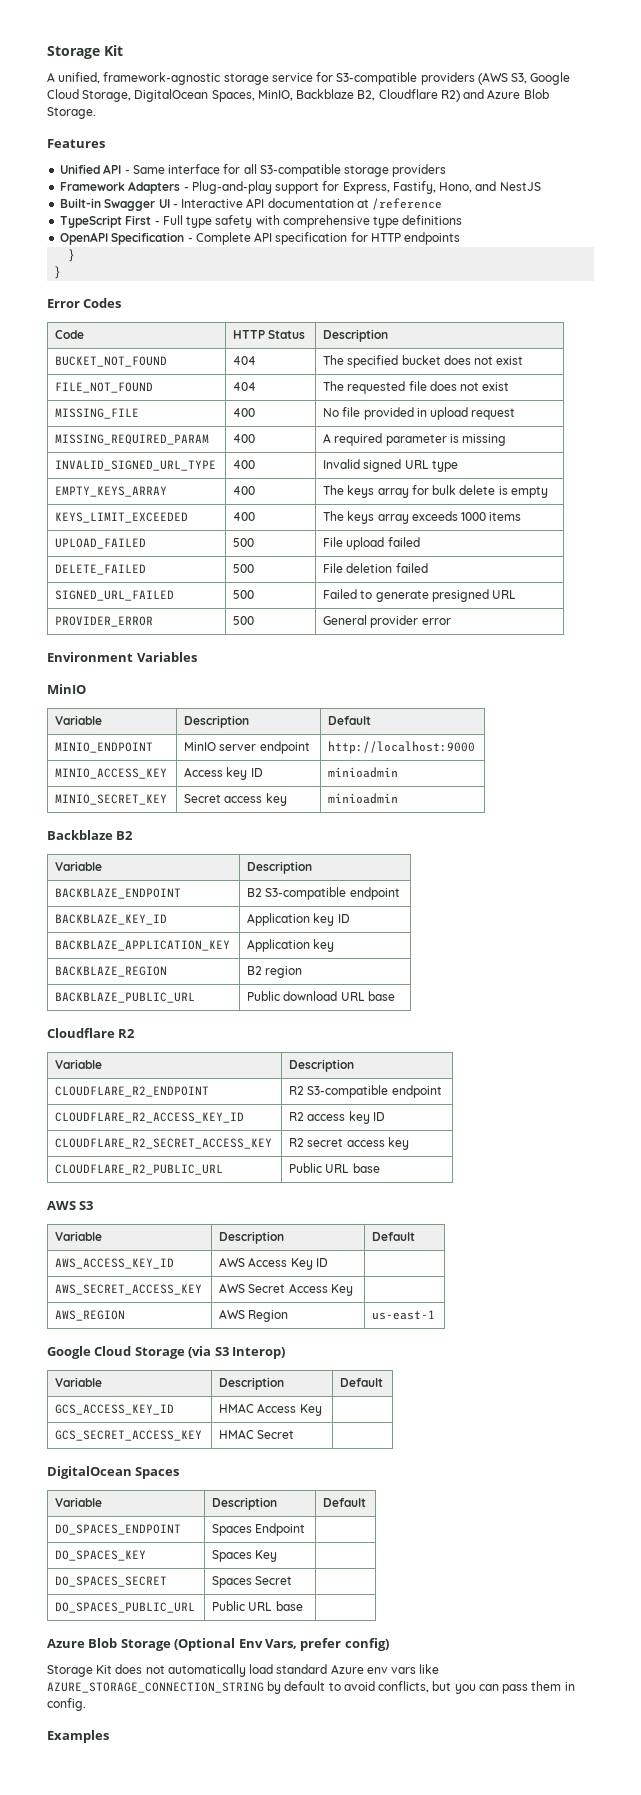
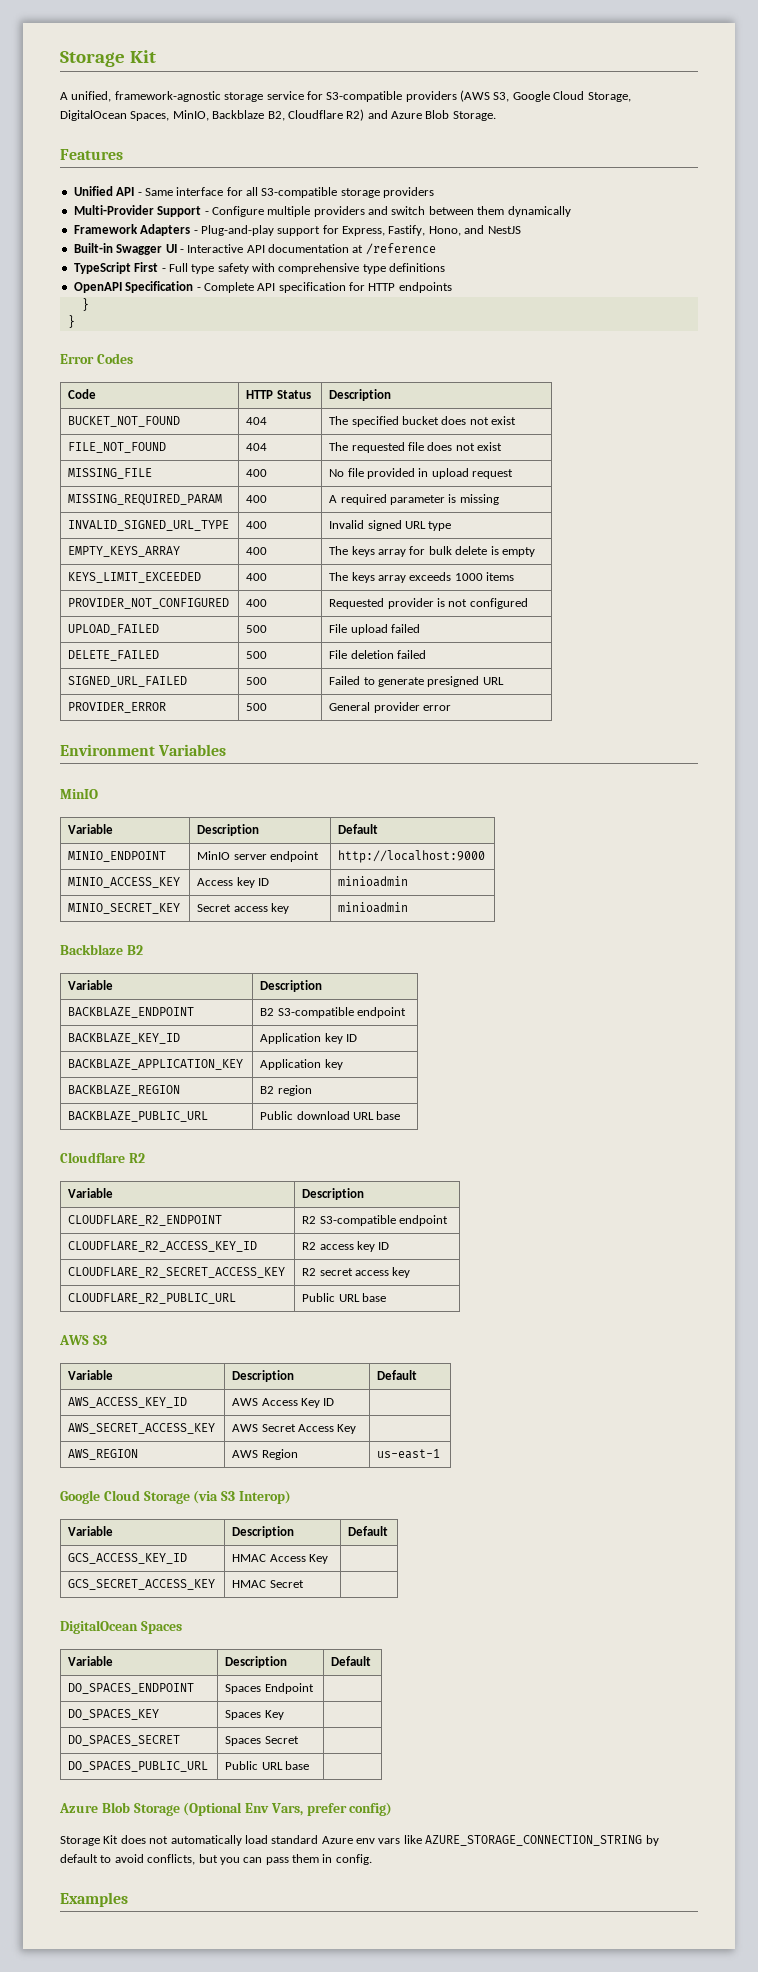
(447, 170) none -> [73,205,571,217] // Multi-Provider Support - Configure multiple providers and switch between them dynamically
(522, 516) none -> [68,598,230,609] [246,599,268,607] [329,598,528,609] // PROVIDER_NOT_CONFIGURED | 400 | Requested provider is not configured

